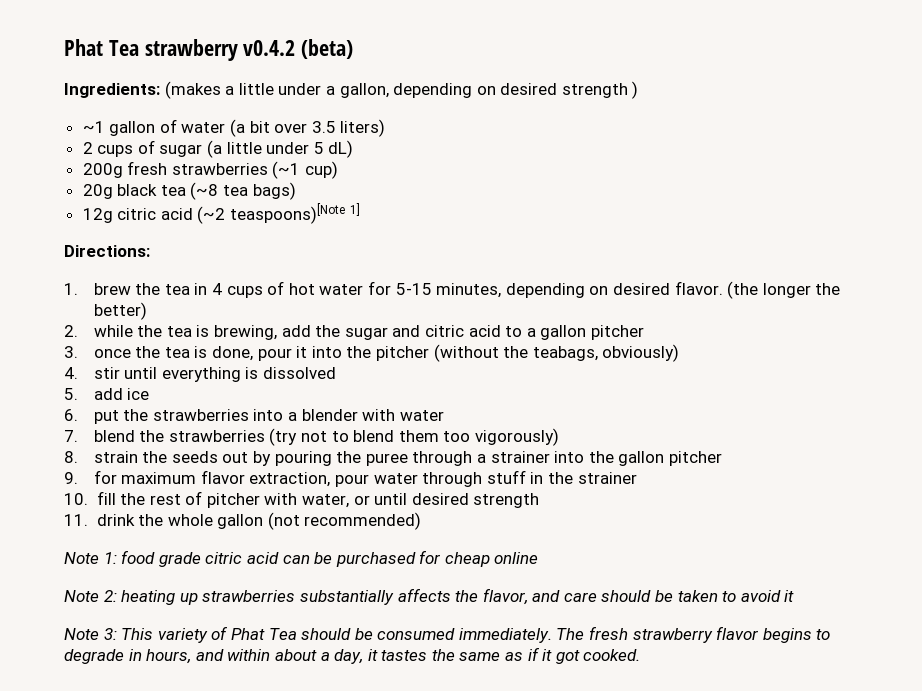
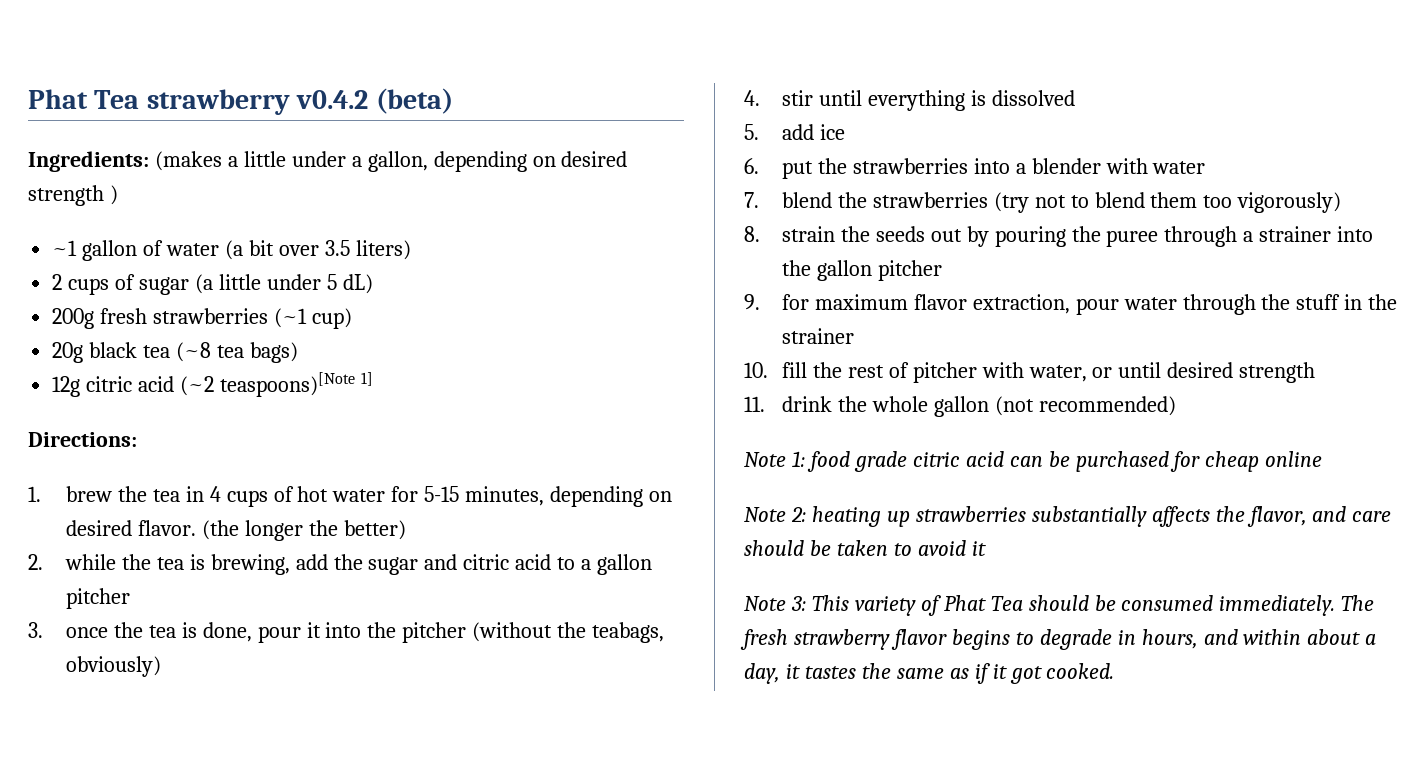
(483, 479) none -> [1261,294,1291,310] the

